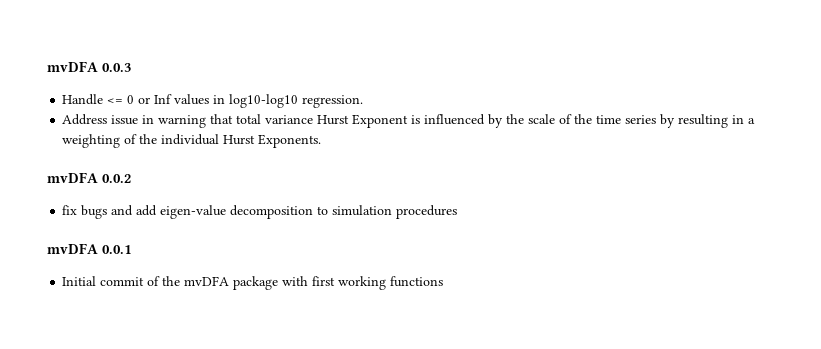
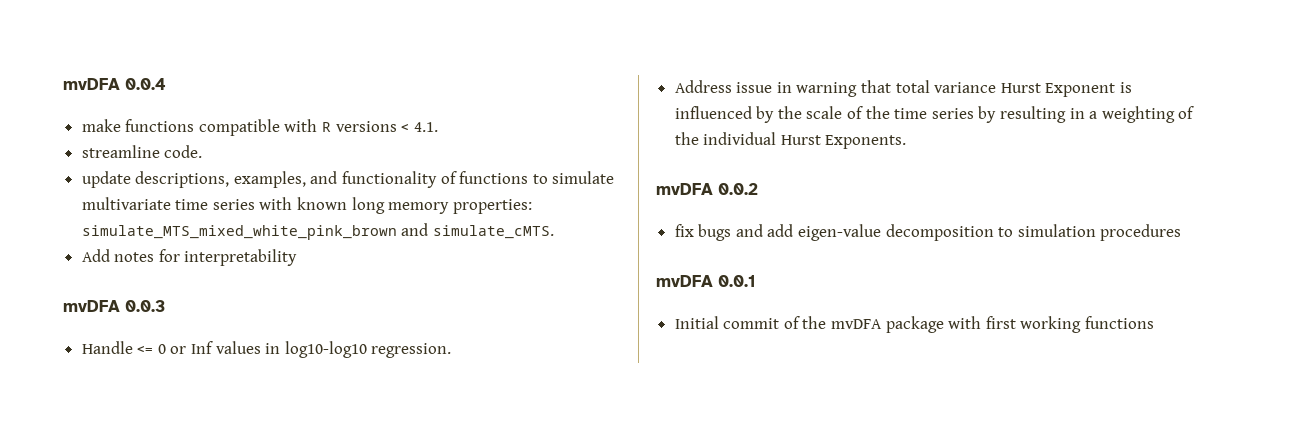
[47,61,98,72] mvDFA -> [63,78,166,90] [81,119,438,136] [81,145,203,158] [81,171,615,188] [81,197,532,214] [81,223,554,240] [81,249,298,266] [63,300,120,312] mvDFA 0.0.4 // make functions compatible with R versions < 4.1. // streamline code. // update descriptions, examples, and functionality of functions to simulate multivariate time series with known long memory properties: simulate_MTS_mixed_white_pink_brown and simulate_cMTS. // Add notes for interpretability // mvDFA

